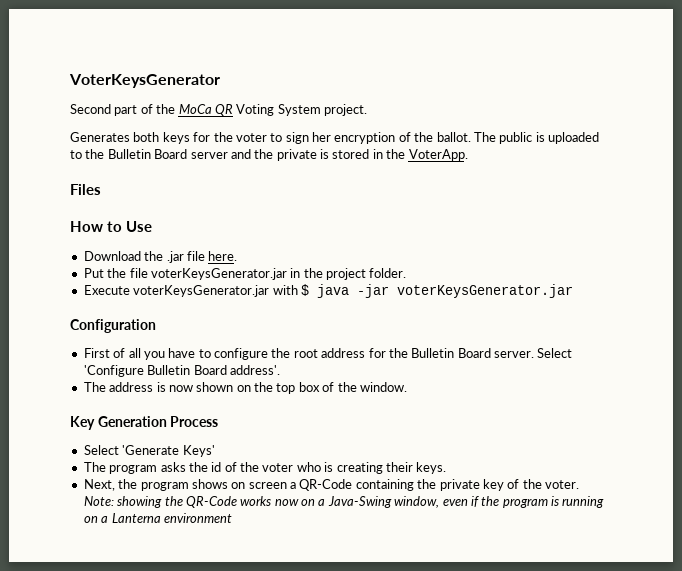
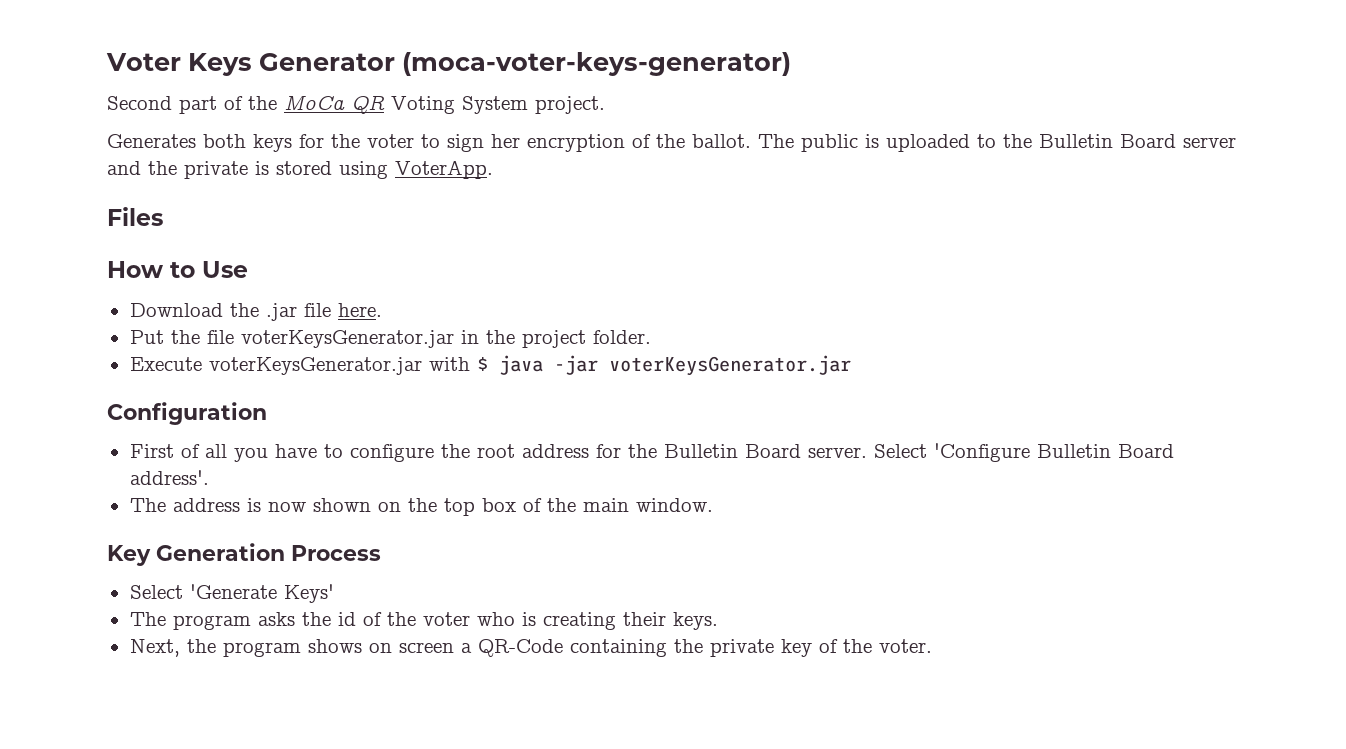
[69,74,220,88] VoterKeysGenerator -> [106,52,791,76] Voter Keys Generator (moca-voter-keys-generator)
[372,149,406,159] in the -> [339,161,388,179] using
(357, 387) none -> [582,498,629,512] main
[83,496,605,508] [83,513,232,523] Note: showing the QR-Code works now on a Java-Swing window, even if the program is running on a Lanterna environment -> (932, 646) none

